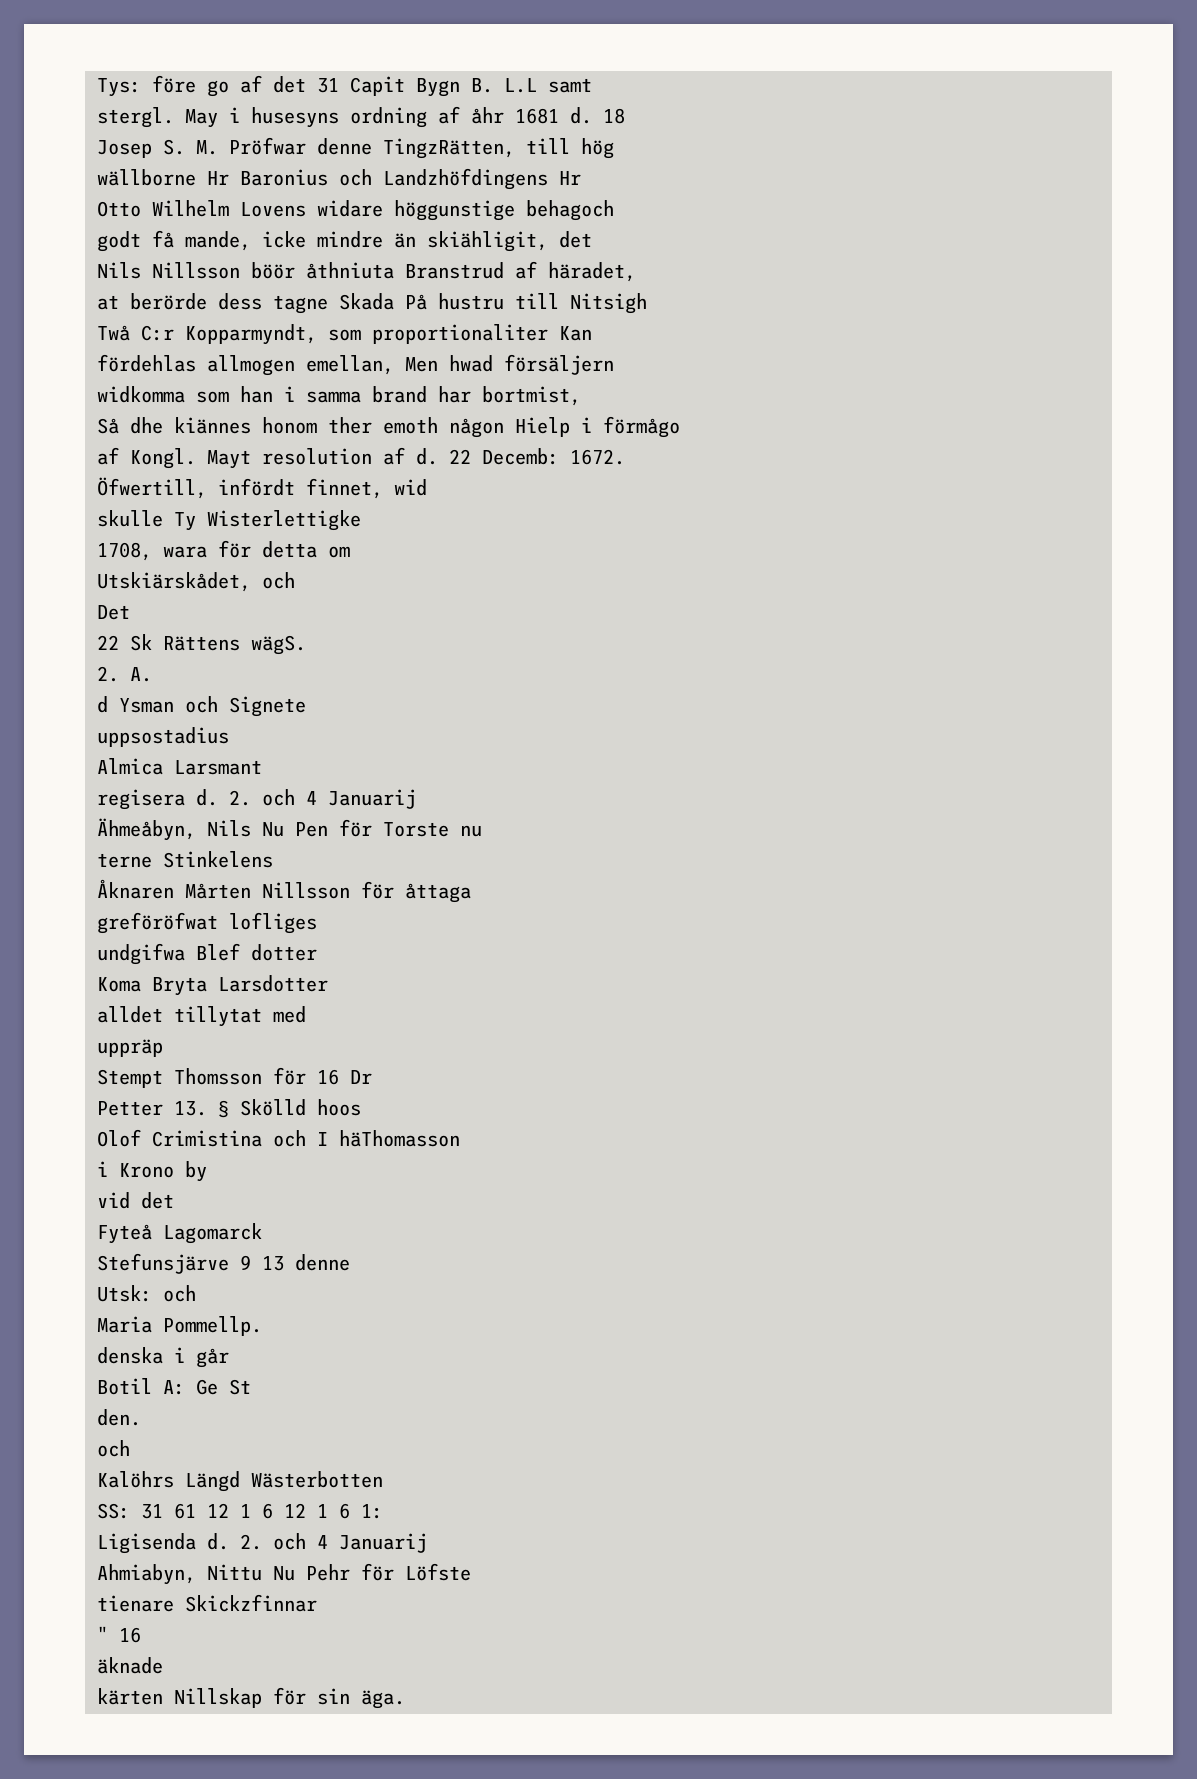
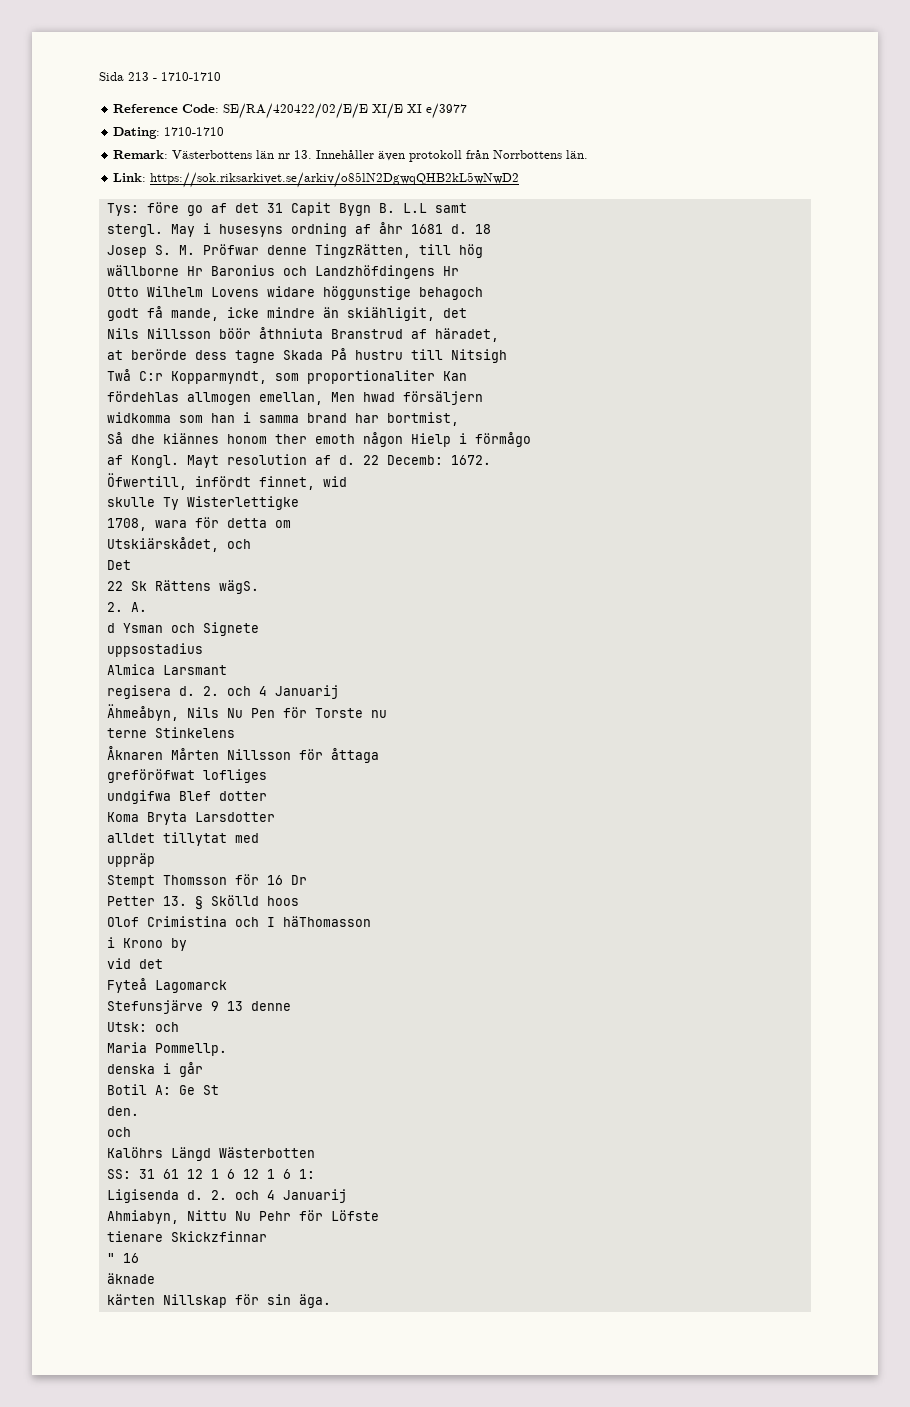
(97, 87) none -> [99,72,221,81] [113,103,468,119] [113,127,225,139] [113,150,589,162] [113,172,520,188] Sida 213 - 1710-1710 // Reference Code: SE/RA/420422/02/E/E XI/E XI e/3977 // Dating: 1710-1710 // Remark: Västerbottens län nr 13. Innehåller även protokoll från Norrbottens län. // Link: https://sok.riksarkivet.se/arkiv/o85lN2DgwqQHB2kL5wNwD2 //

